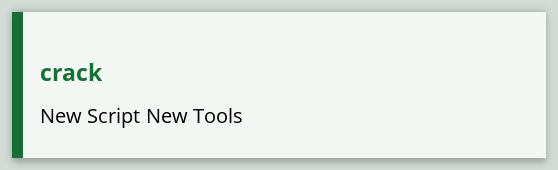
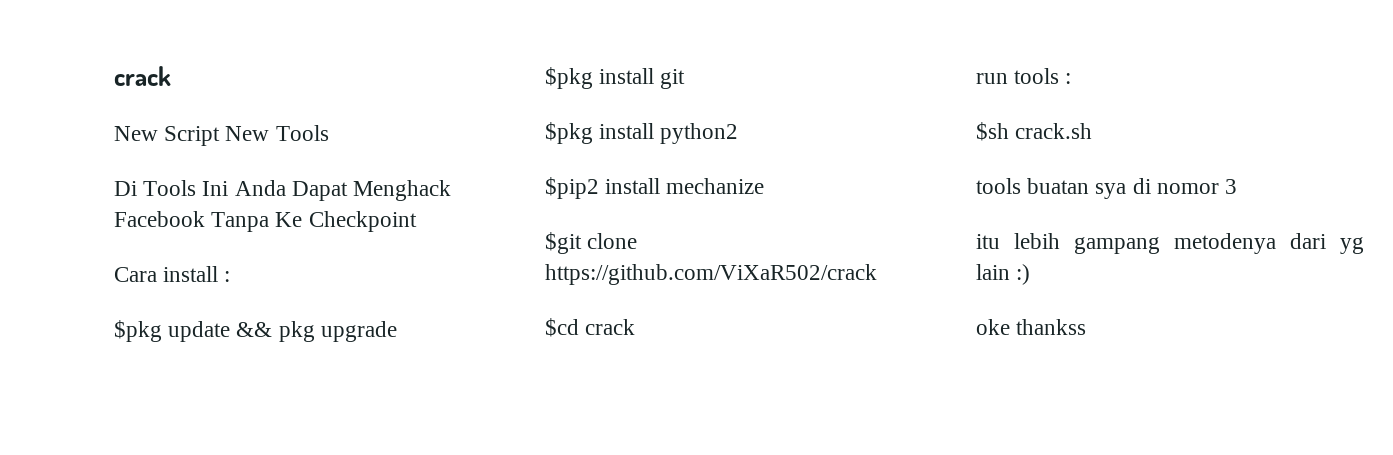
(243, 115) none -> [114,180,452,201] [114,211,417,232] [114,266,231,282] [114,320,397,342] [545,67,686,89] [545,122,739,144] [545,177,765,199] [545,232,638,254] [545,264,877,285] [545,318,636,337] [976,68,1072,84] [976,122,1093,141] [976,178,1238,199] [976,233,1364,254] [976,264,1031,285] [976,319,1087,335] // Di Tools Ini Anda Dapat Menghack Facebook Tanpa Ke Checkpoint // Cara install : // $pkg update && pkg upgrade // $pkg install git // $pkg install python2 // $pip2 install mechanize // $git clone https://github.com/ViXaR502/crack // $cd crack // run tools : // $sh crack.sh // tools buatan sya di nomor 3 // itu lebih gampang metodenya dari yg lain :) // oke thankss

